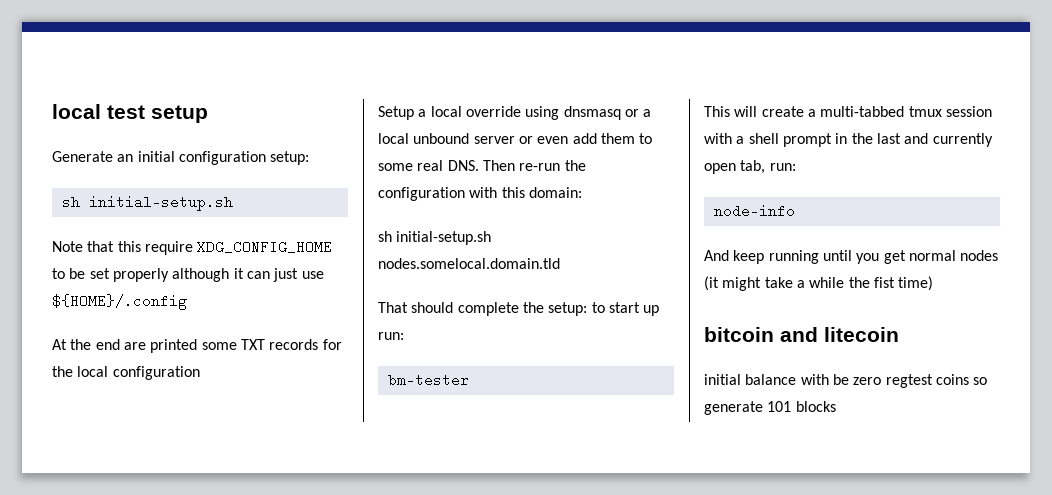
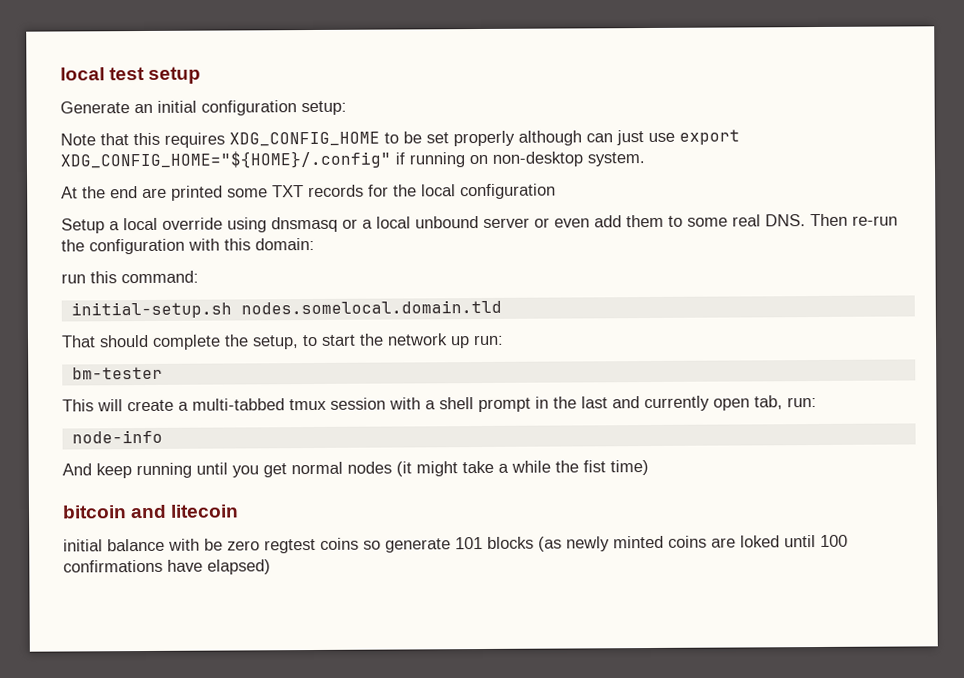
[61,195,233,211] // sh initial-setup.sh -> (347, 108) none
[144,241,193,255] require -> [164,132,225,148] requires
[233,268,244,279] it -> (582, 138) none
[52,294,187,310] ${HOME}/.config -> [679,129,740,145] [60,150,645,170] export XDG_CONFIG_HOME="${HOME}/.config" if running on non-desktop system.
[378,231,392,242] sh -> [61,270,199,284] run this command: //
[548,302,588,316] setup: -> [252,335,299,350] setup,
(640, 307) none -> [359,333,448,346] the network
(836, 406) none -> [538,534,848,552] [63,559,271,575] (as newly minted coins are loked until 100 confirmations have elapsed)

